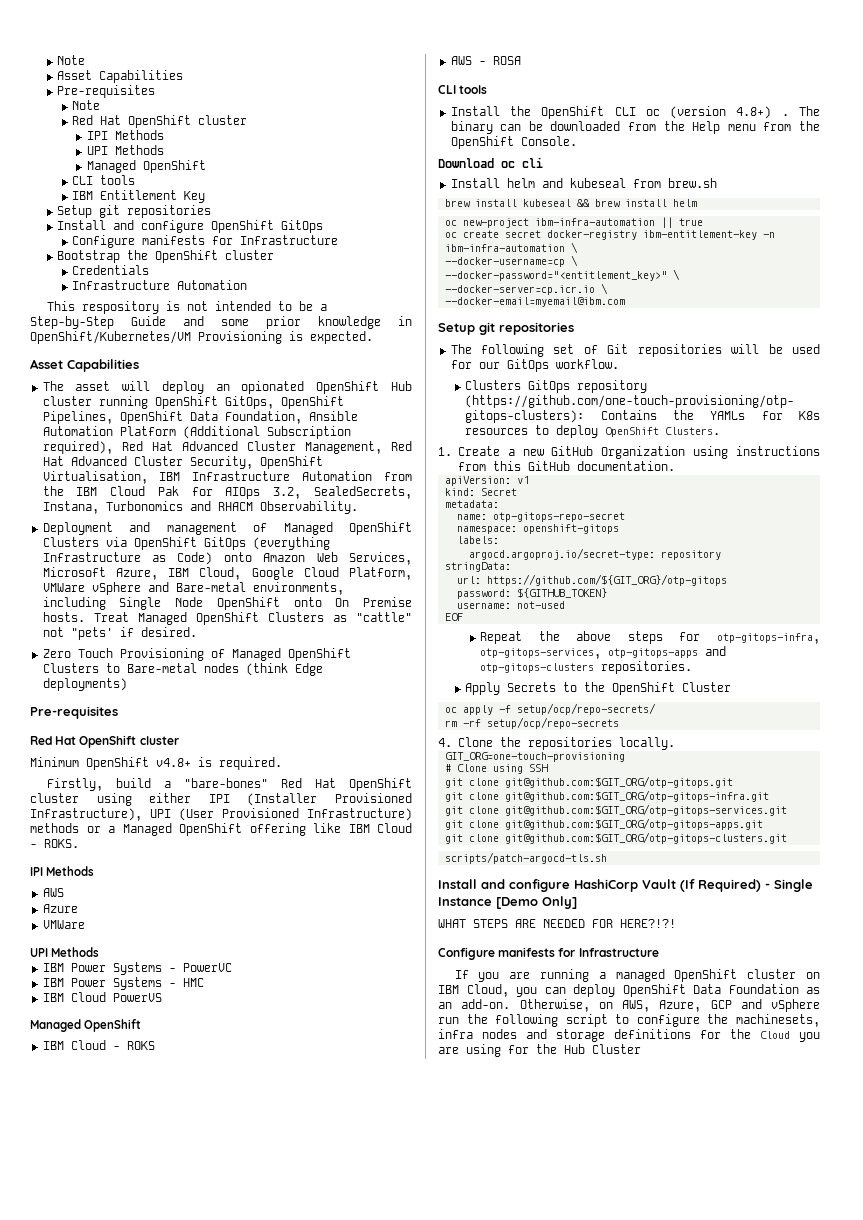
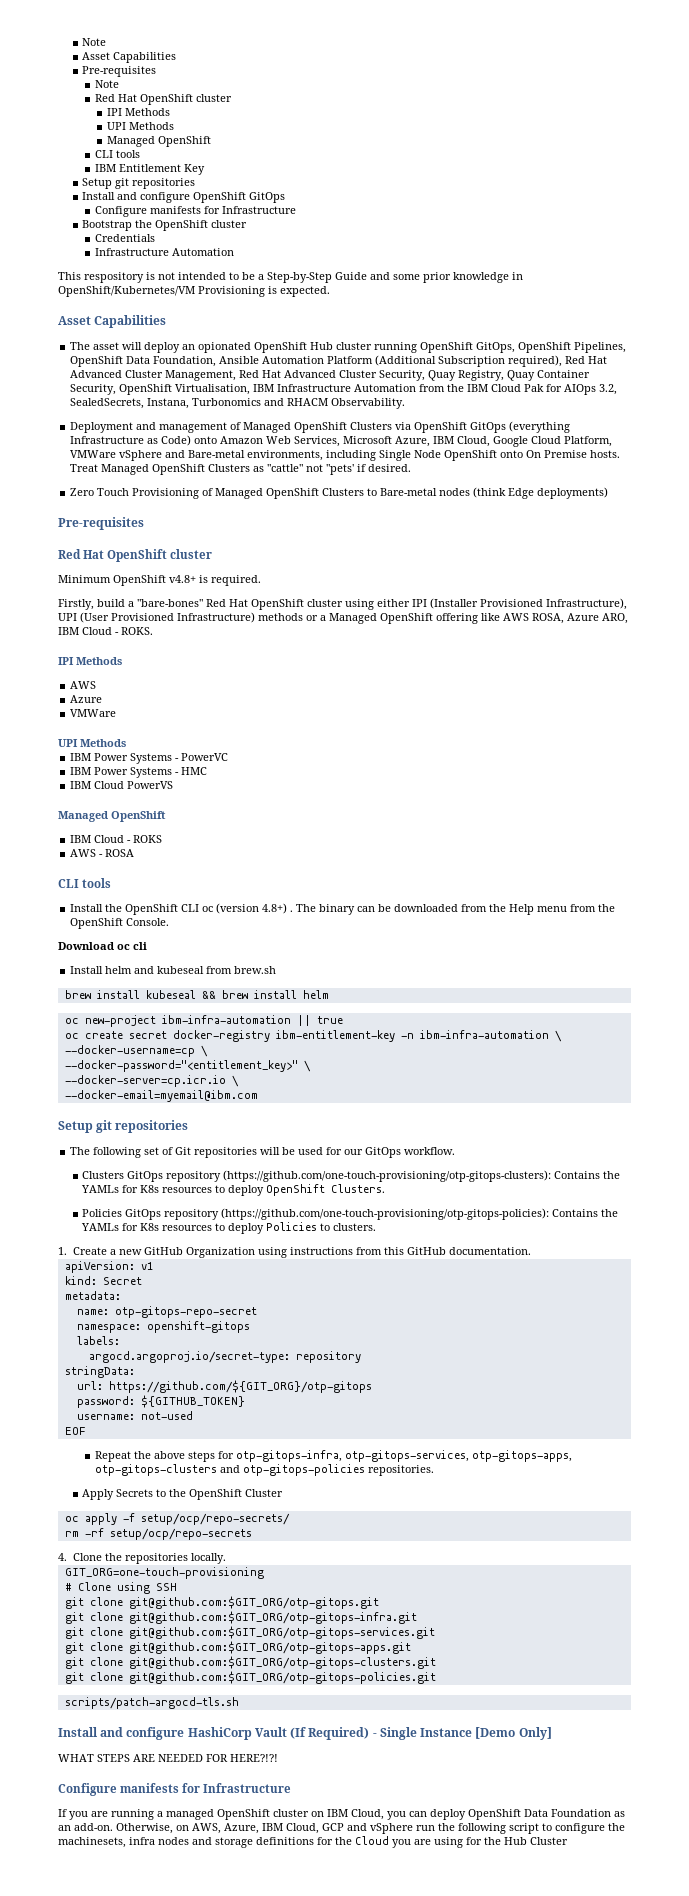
(253, 462) none -> [428,370,591,381] [70,384,117,395] Quay Registry, Quay Container Security,
(341, 828) none -> [503,613,628,624] AWS ROSA, Azure ARO,
(721, 431) none -> [82,1208,619,1220] [81,1222,377,1234] // Policies GitOps repository (https://github.com/one-touch-provisioning/otp-gitops-policies): Contains the YAMLs for K8s resources to deploy Policies to clusters.
[608,646,727,658] [480,663,595,673] otp-gitops-apps and otp-gitops-clusters -> [471,1450,572,1462] [94,1464,365,1476] otp-gitops-apps, otp-gitops-clusters and otp-gitops-policies
(787, 838) none -> [64,1671,436,1684] // git clone git@github.com:$GIT_ORG/otp-gitops-policies.git
(702, 1006) none -> [262,1823,319,1834] IBM Cloud,

